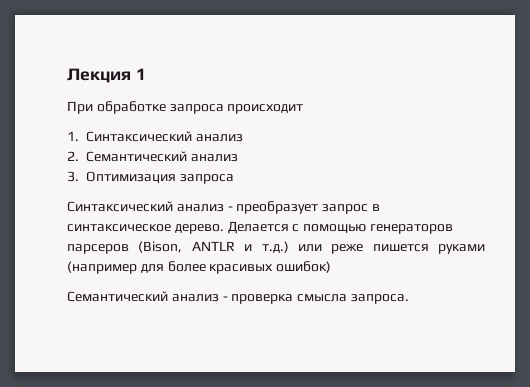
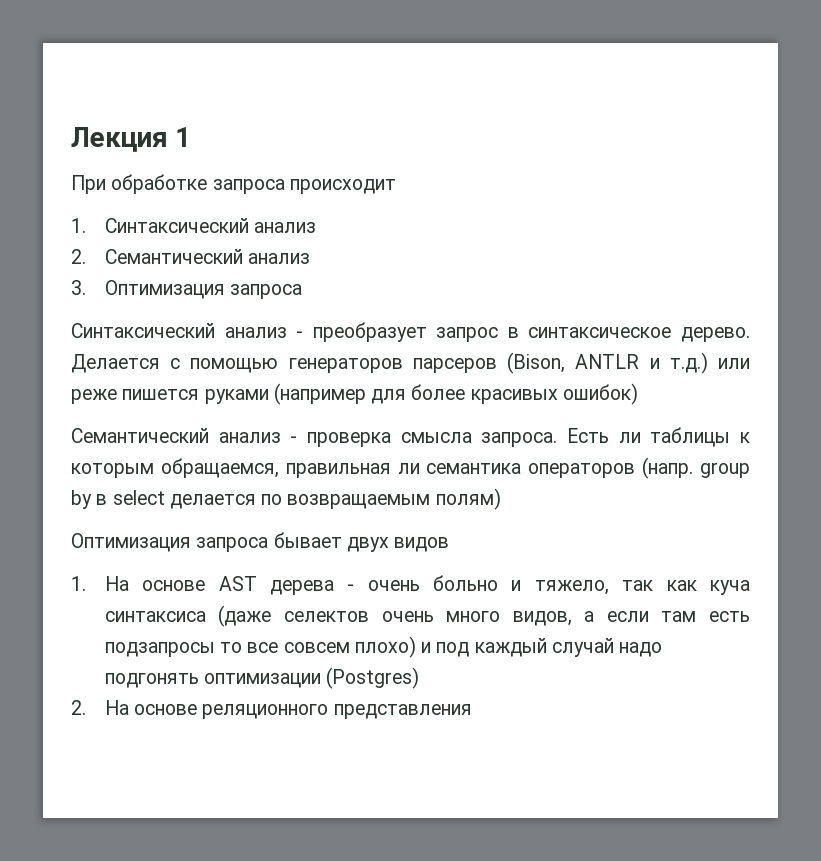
(409, 299) none -> [567,427,750,447] [71,457,750,479] [71,488,501,510] [71,532,450,552] [71,575,751,595] [104,605,750,627] [104,636,663,658] [104,667,420,689] [71,700,472,719] Есть ли таблицы к которым обращаемся, правильная ли семантика операторов (напр. group by в select делается по возвращаемым полям) // Оптимизация запроса бывает двух видов // 1. На основе AST дерева - очень больно и тяжело, так как куча синтаксиса (даже селектов очень много видов, а если там есть подзапросы то все совсем плохо) и под каждый случай надо подгонять оптимизации (Postgres) // 2. На основе реляционного представления

